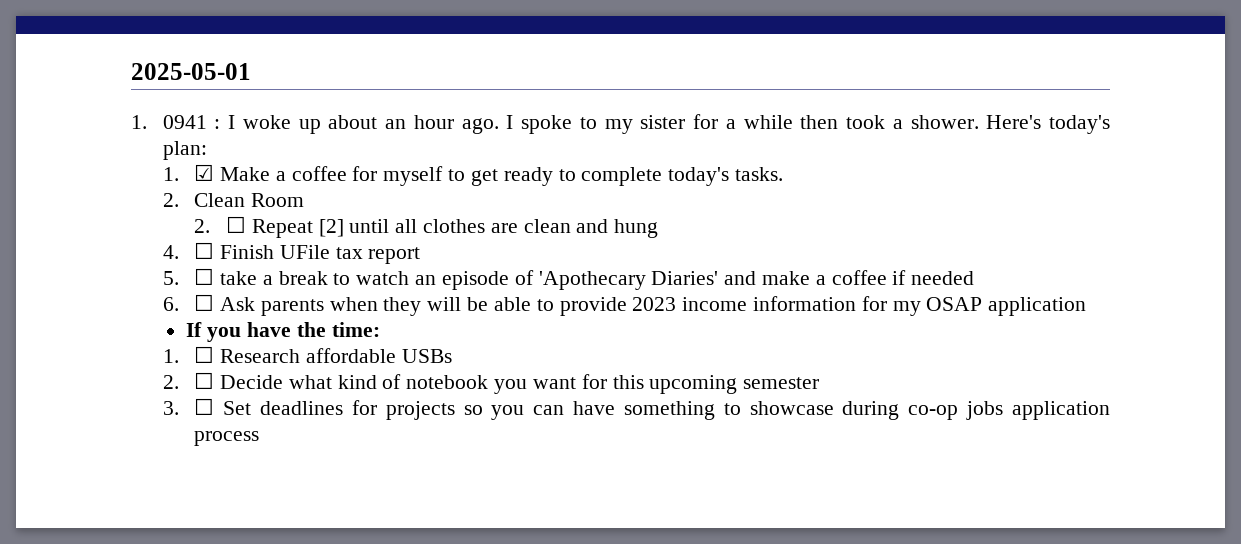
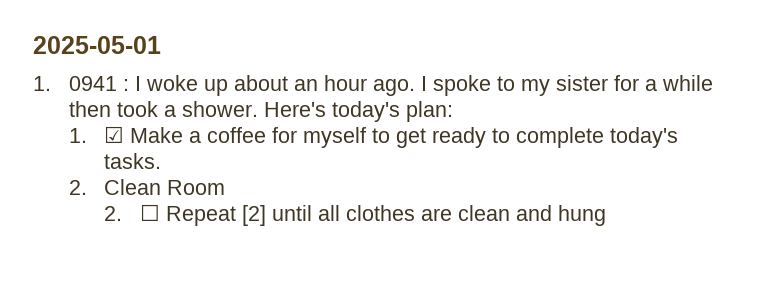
[162,242,421,264] [162,268,975,290] [162,294,1087,316] [186,322,380,342] [162,346,452,363] [162,372,820,394] [162,398,1111,420] [194,431,260,446] // 4. ☐ Finish UFile tax report // 5. ☐ take a break to watch an episode of 'Apothecary Diaries' and make a coffee if needed // 6. ☐ Ask parents when they will be able to provide 2023 income information for my OSAP application // If you have the time: // 1. ☐ Research affordable USBs // 2. ☐ Decide what kind of notebook you want for this upcoming semester // 3. ☐ Set deadlines for projects so you can have something to showcase during co-op jobs application process -> (606, 215) none

